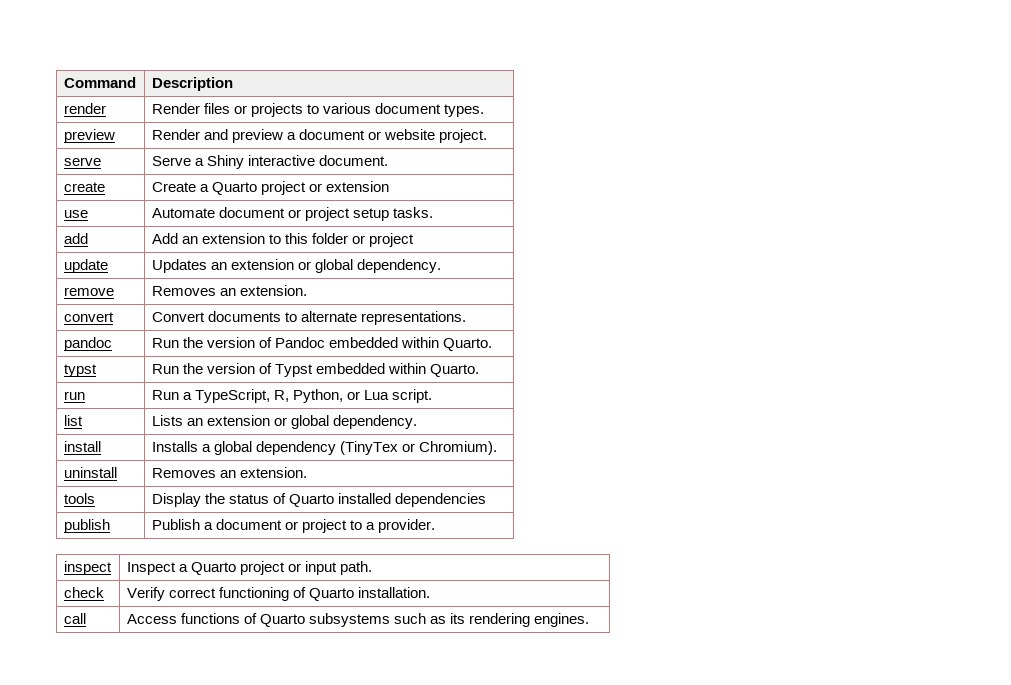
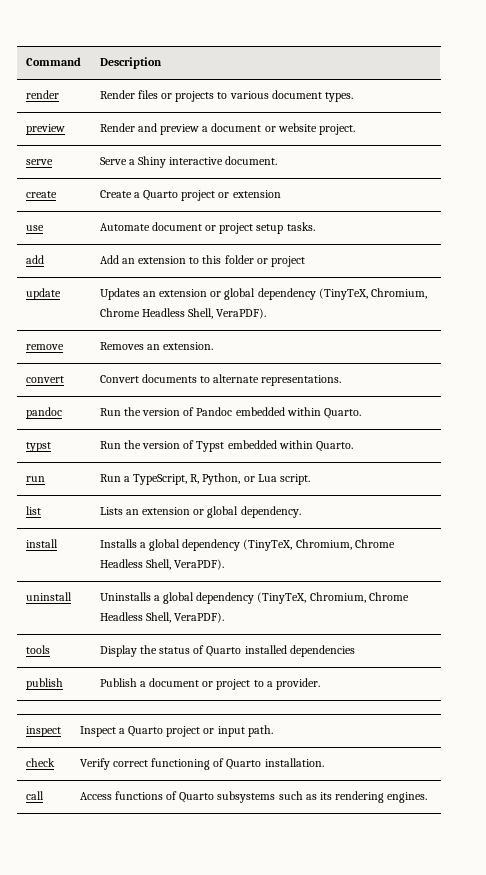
[357,259,442,273] dependency. -> [257,288,427,300] [100,308,267,319] dependency (TinyTeX, Chromium, Chrome Headless Shell, VeraPDF).
[340,441,498,455] [63,467,117,478] [151,467,307,478] (TinyTex or Chromium). // uninstall | Removes an extension. -> [243,539,395,551] [100,559,225,570] [26,592,73,601] [100,592,409,604] [100,612,225,623] (TinyTeX, Chromium, Chrome Headless Shell, VeraPDF). // uninstall | Uninstalls a global dependency (TinyTeX, Chromium, Chrome Headless Shell, VeraPDF).

